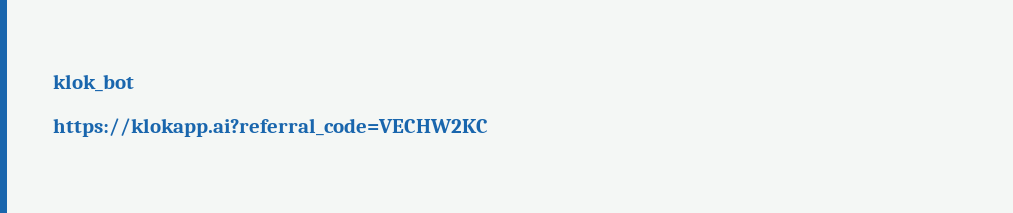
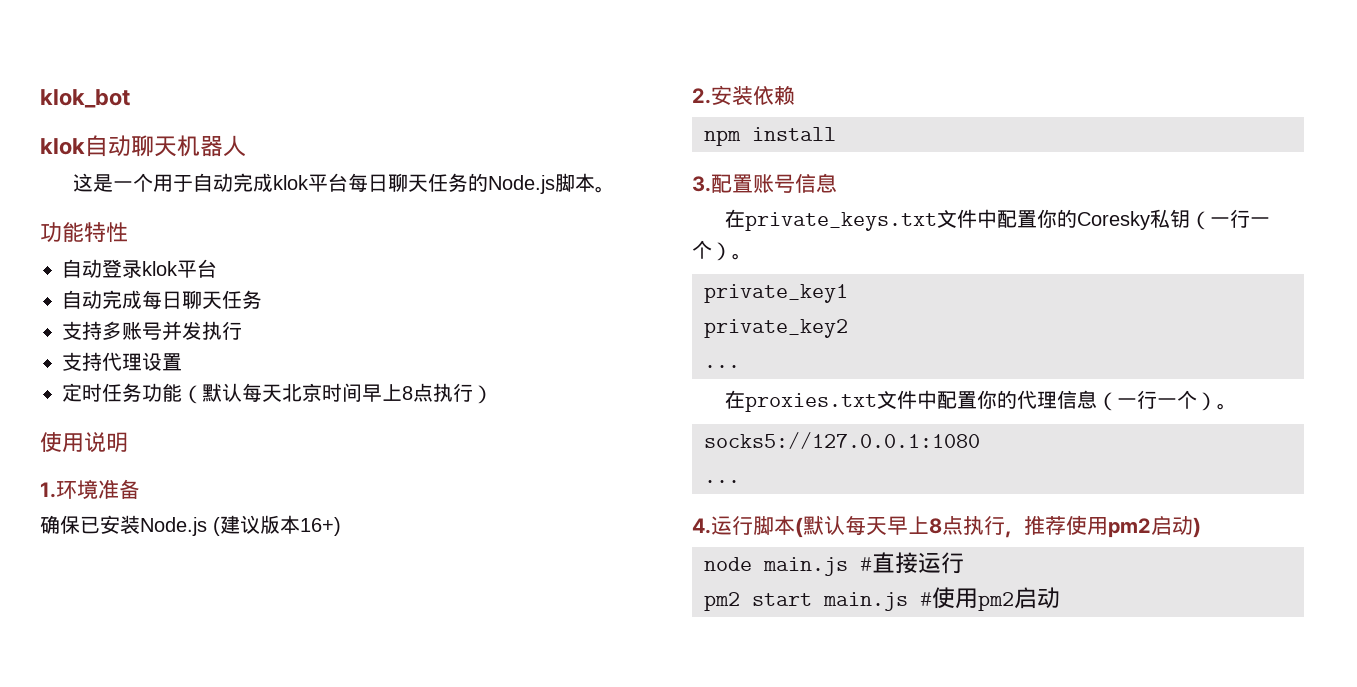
[53,118,488,137] https://klokapp.ai?referral_code=VECHW2KC -> [40,135,246,157] [72,173,615,194] [40,222,128,242] [62,259,217,278] [62,290,262,309] [62,321,242,341] [62,352,182,371] [62,383,493,404] [40,432,128,453] [40,479,140,499] [40,515,341,536] [692,85,795,105] [704,127,836,146] [692,173,837,193] [724,209,1270,231] [692,240,752,261] [704,284,848,303] [704,319,848,338] [704,365,740,368] [724,390,1237,412] [704,432,980,449] [704,480,740,483] [692,515,1201,538] [704,552,964,576] [704,587,1060,611] klok自动聊天机器人 // 这是一个用于自动完成klok平台每日聊天任务的Node.js脚本。 // 功能特性 // 自动登录klok平台 // 自动完成每日聊天任务 // 支持多账号并发执行 // 支持代理设置 // 定时任务功能（默认每天北京时间早上8点执行） // 使用说明 // 1.环境准备 // 确保已安装Node.js (建议版本16+) // 2.安装依赖 // npm install // 3.配置账号信息 // 在private_keys.txt文件中配置你的Coresky私钥（一行一个）。 // private_key1 // private_key2 // ... // 在proxies.txt文件中配置你的代理信息（一行一个）。 // socks5://127.0.0.1:1080 // ... // 4.运行脚本(默认每天早上8点执行，推荐使用pm2启动) // node main.js #直接运行 // pm2 start main.js #使用pm2启动

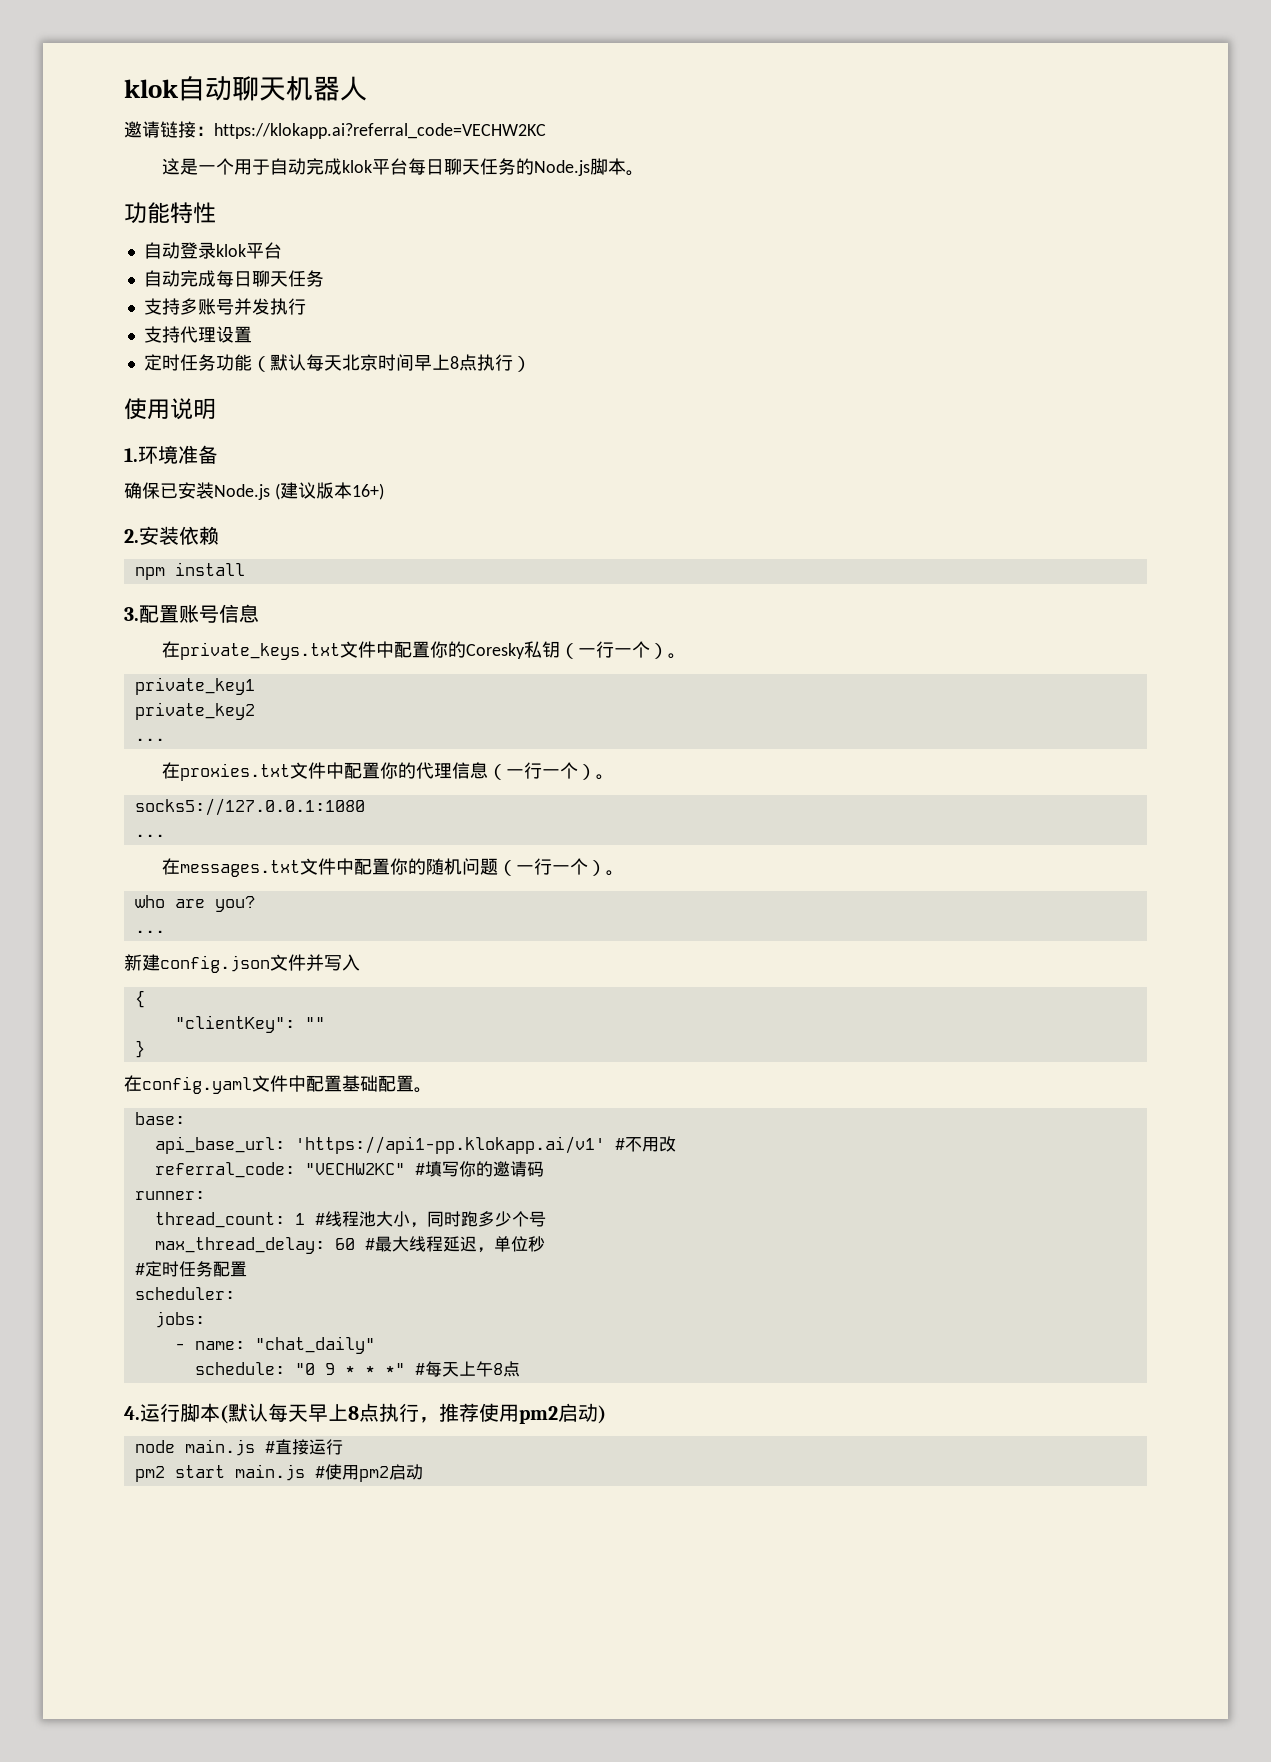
[40,89,130,108] klok_bot // -> (124, 88) none
(246, 146) none -> [124,121,546,139] // 邀请链接：https://klokapp.ai?referral_code=VECHW2KC
(740, 481) none -> [162,858,625,877] [134,895,255,912] [134,930,165,933] [124,954,360,973] [134,990,145,1008] [174,1015,325,1033] [134,1040,145,1058] [124,1075,432,1094] [134,1112,185,1125] [154,1136,676,1154] [154,1161,544,1178] [134,1191,205,1200] [154,1211,546,1228] [154,1236,545,1254] [134,1261,247,1277] [134,1287,235,1300] [154,1311,205,1328] [174,1336,375,1354] [194,1361,520,1377] // 在messages.txt文件中配置你的随机问题（一行一个）。 // who are you? // ... // 新建config.json文件并写入 // { // "clientKey": "" // } // 在config.yaml文件中配置基础配置。 // base: // api_base_url: 'https://api1-pp.klokapp.ai/v1' #不用改 // referral_code: "VECHW2KC" #填写你的邀请码 // runner: // thread_count: 1 #线程池大小，同时跑多少个号 // max_thread_delay: 60 #最大线程延迟，单位秒 // #定时任务配置 // scheduler: // jobs: // - name: "chat_daily" // schedule: "0 9 * * *" #每天上午8点

